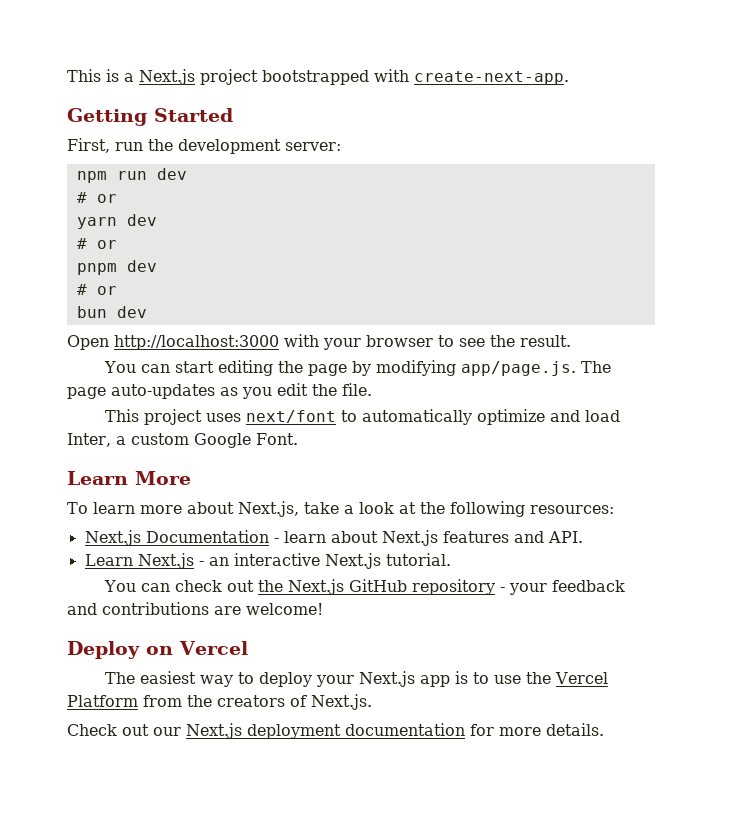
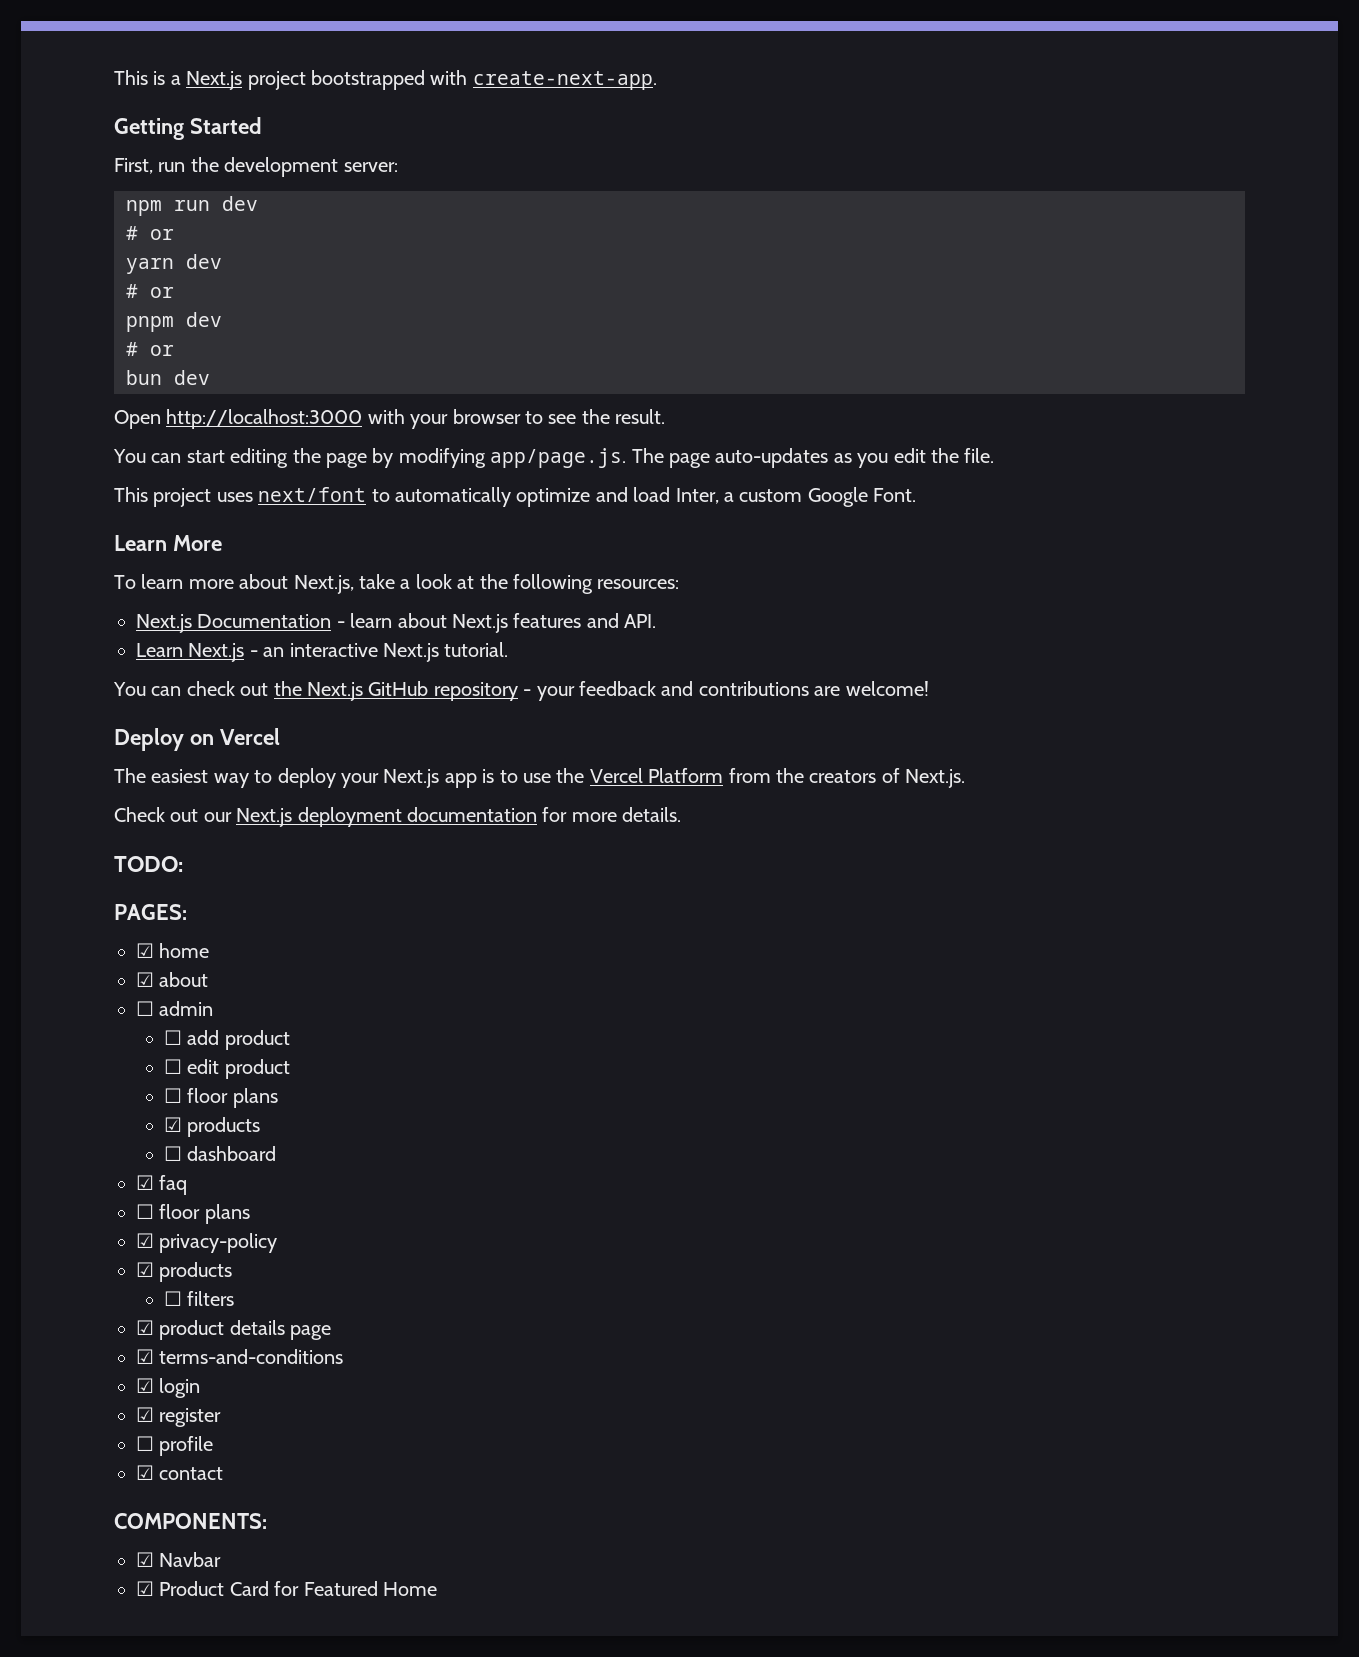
(604, 729) none -> [114,856,183,872] [114,904,187,920] [136,943,210,958] [136,972,209,987] [136,1001,214,1016] [163,1030,290,1050] [163,1059,290,1079] [163,1088,278,1108] [163,1117,261,1137] [163,1146,277,1161] [136,1175,188,1195] [136,1204,250,1224] [136,1233,278,1253] [136,1262,233,1282] [163,1291,235,1306] [136,1320,332,1340] [136,1349,344,1364] [136,1378,201,1398] [136,1407,222,1427] [136,1436,214,1456] [136,1465,224,1480] [114,1513,267,1529] [136,1552,222,1567] [136,1581,437,1596] // TODO: // PAGES: // ☑ home // ☑ about // ☐ admin // ☐ add product // ☐ edit product // ☐ floor plans // ☑ products // ☐ dashboard // ☑ faq // ☐ floor plans // ☑ privacy-policy // ☑ products // ☐ filters // ☑ product details page // ☑ terms-and-conditions // ☑ login // ☑ register // ☐ profile // ☑ contact // COMPONENTS: // ☑ Navbar // ☑ Product Card for Featured Home

